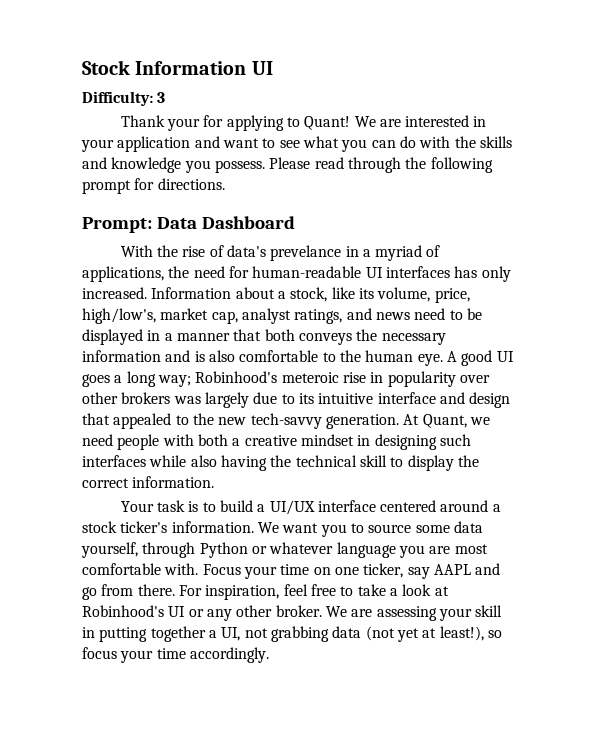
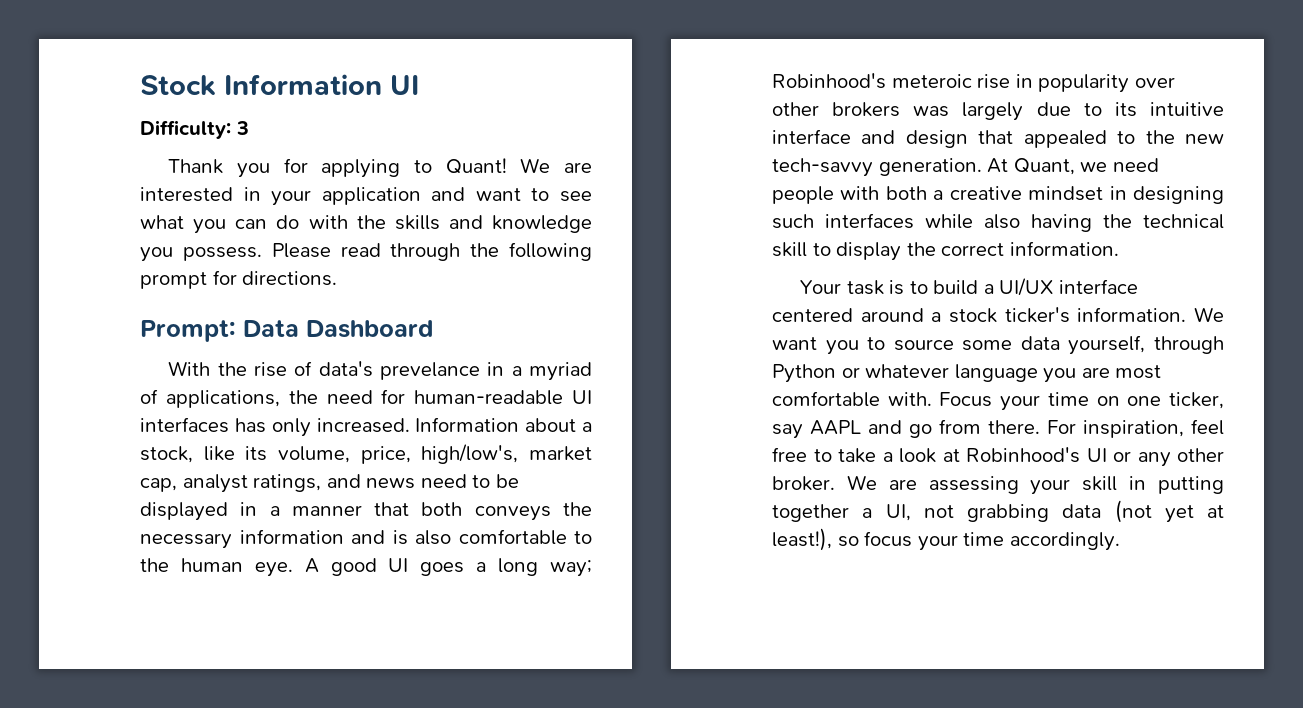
[166,118,200,131] your -> [236,163,270,178] you

